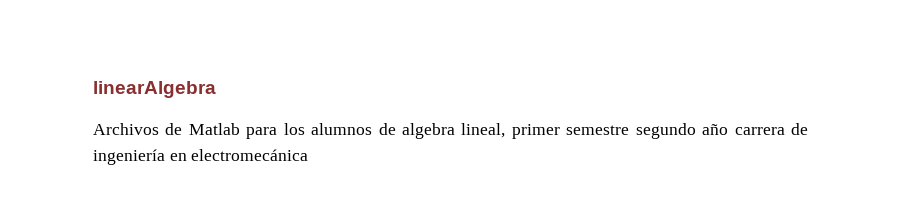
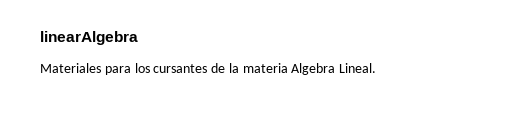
[93,123,809,139] [93,149,309,165] Archivos de Matlab para los alumnos de algebra lineal, primer semestre segundo año carrera de ingeniería en electromecánica -> [40,63,377,75] Materiales para los cursantes de la materia Algebra Lineal.

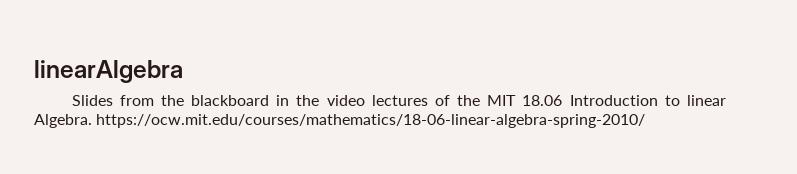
[40,63,377,75] Materiales para los cursantes de la materia Algebra Lineal. -> [71,95,726,106] [34,114,646,128] Slides from the blackboard in the video lectures of the MIT 18.06 Introduction to linear Algebra. https://ocw.mit.edu/courses/mathematics/18-06-linear-algebra-spring-2010/

